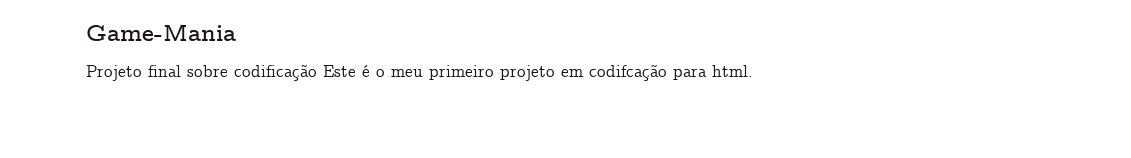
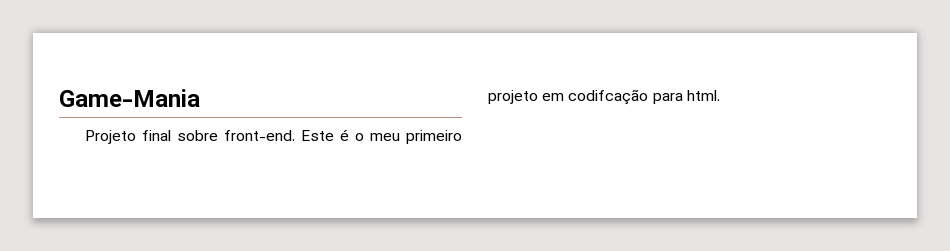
[234,64,317,81] codificação -> [224,130,296,141] front-end.

